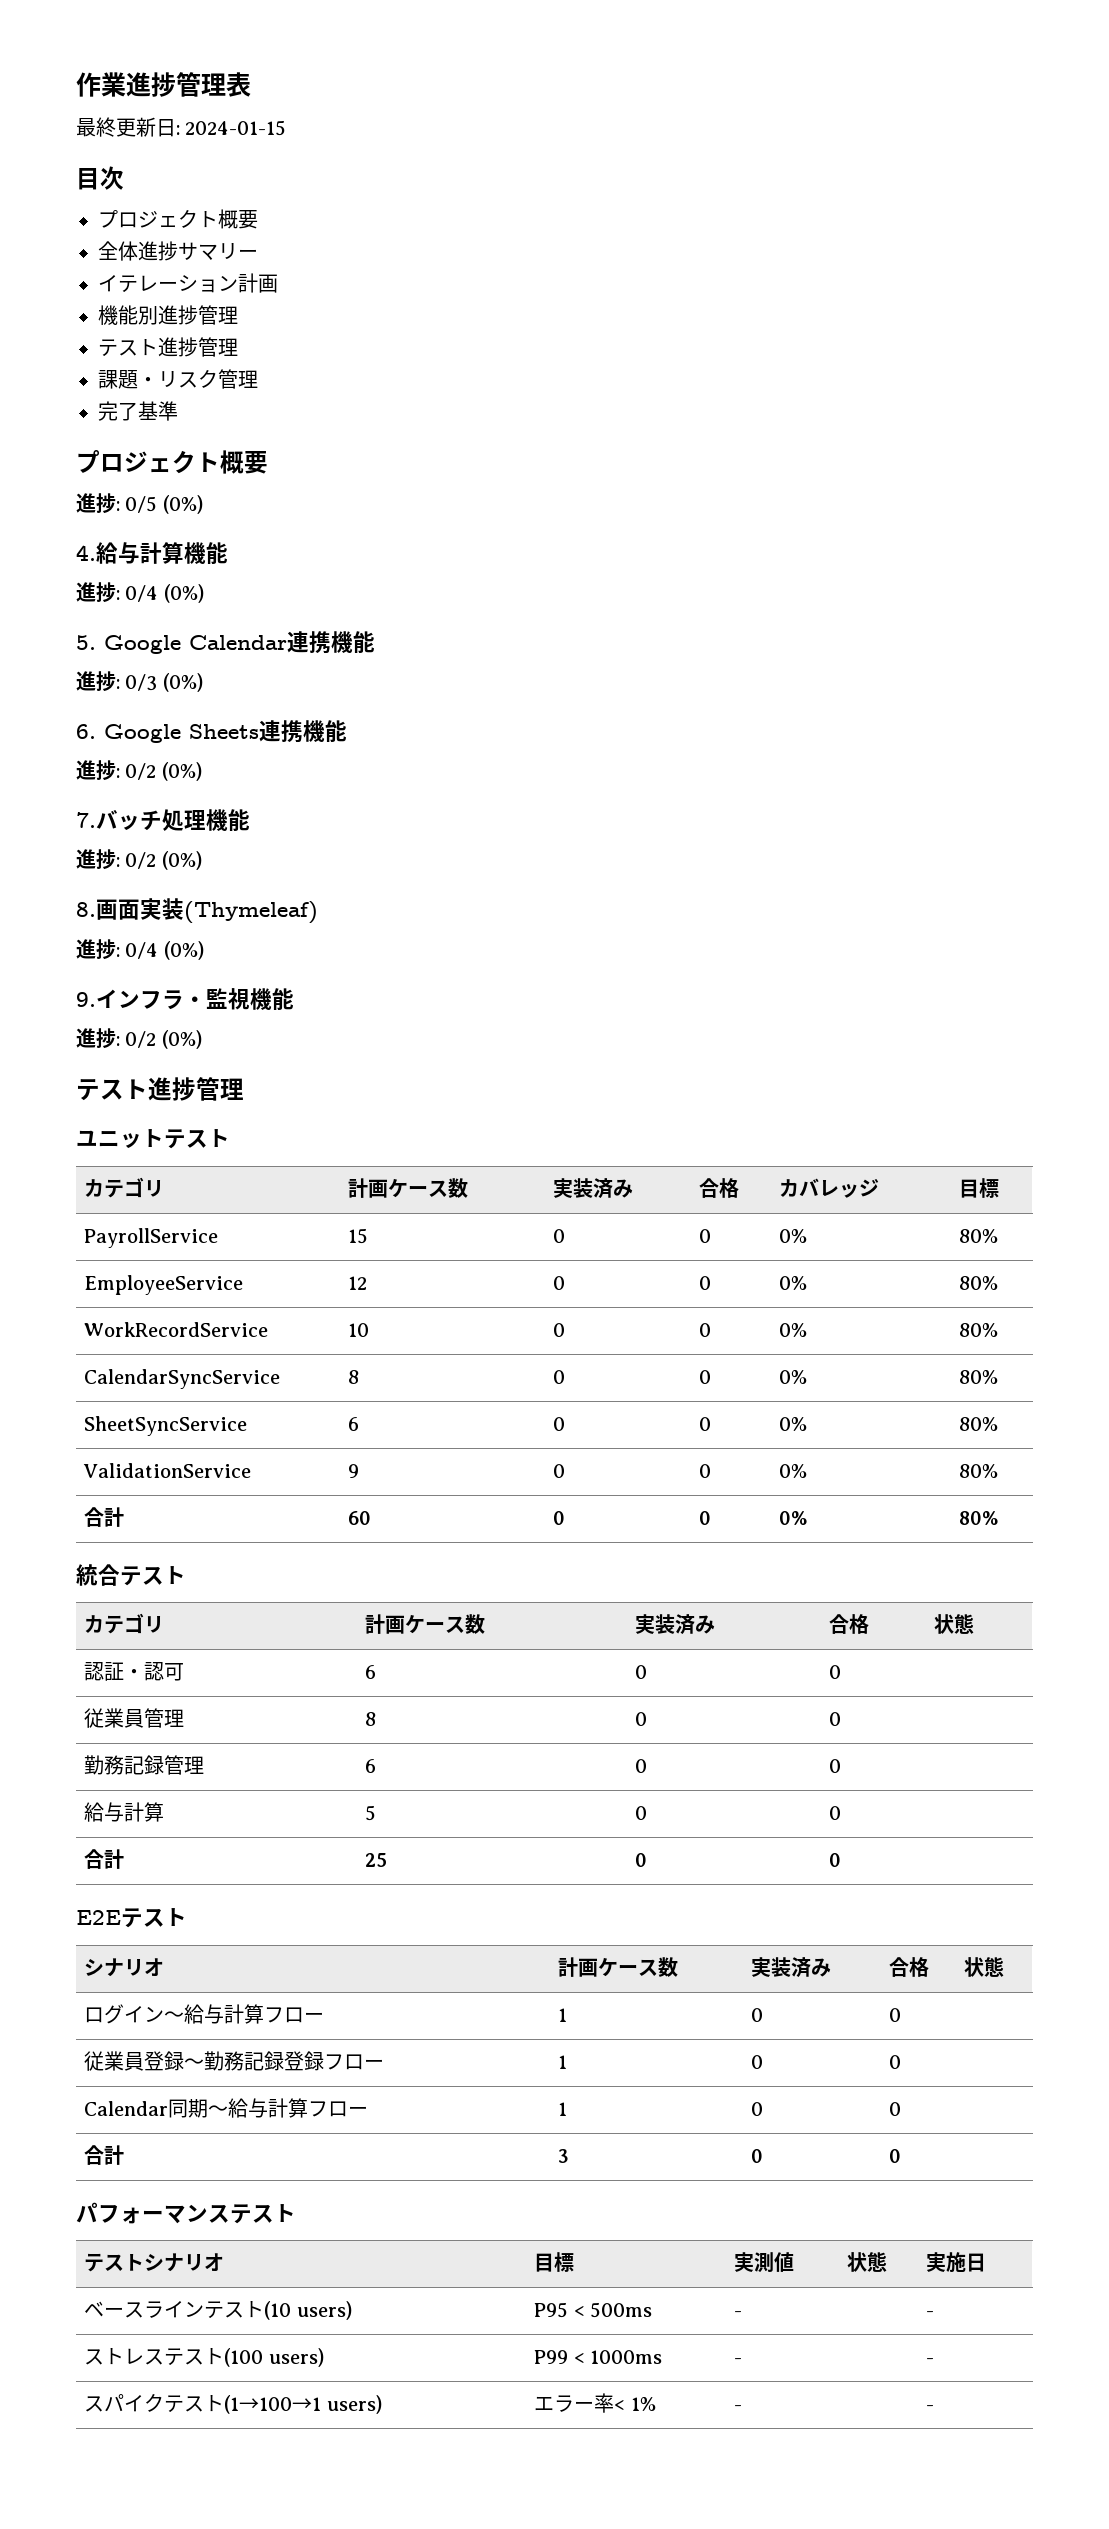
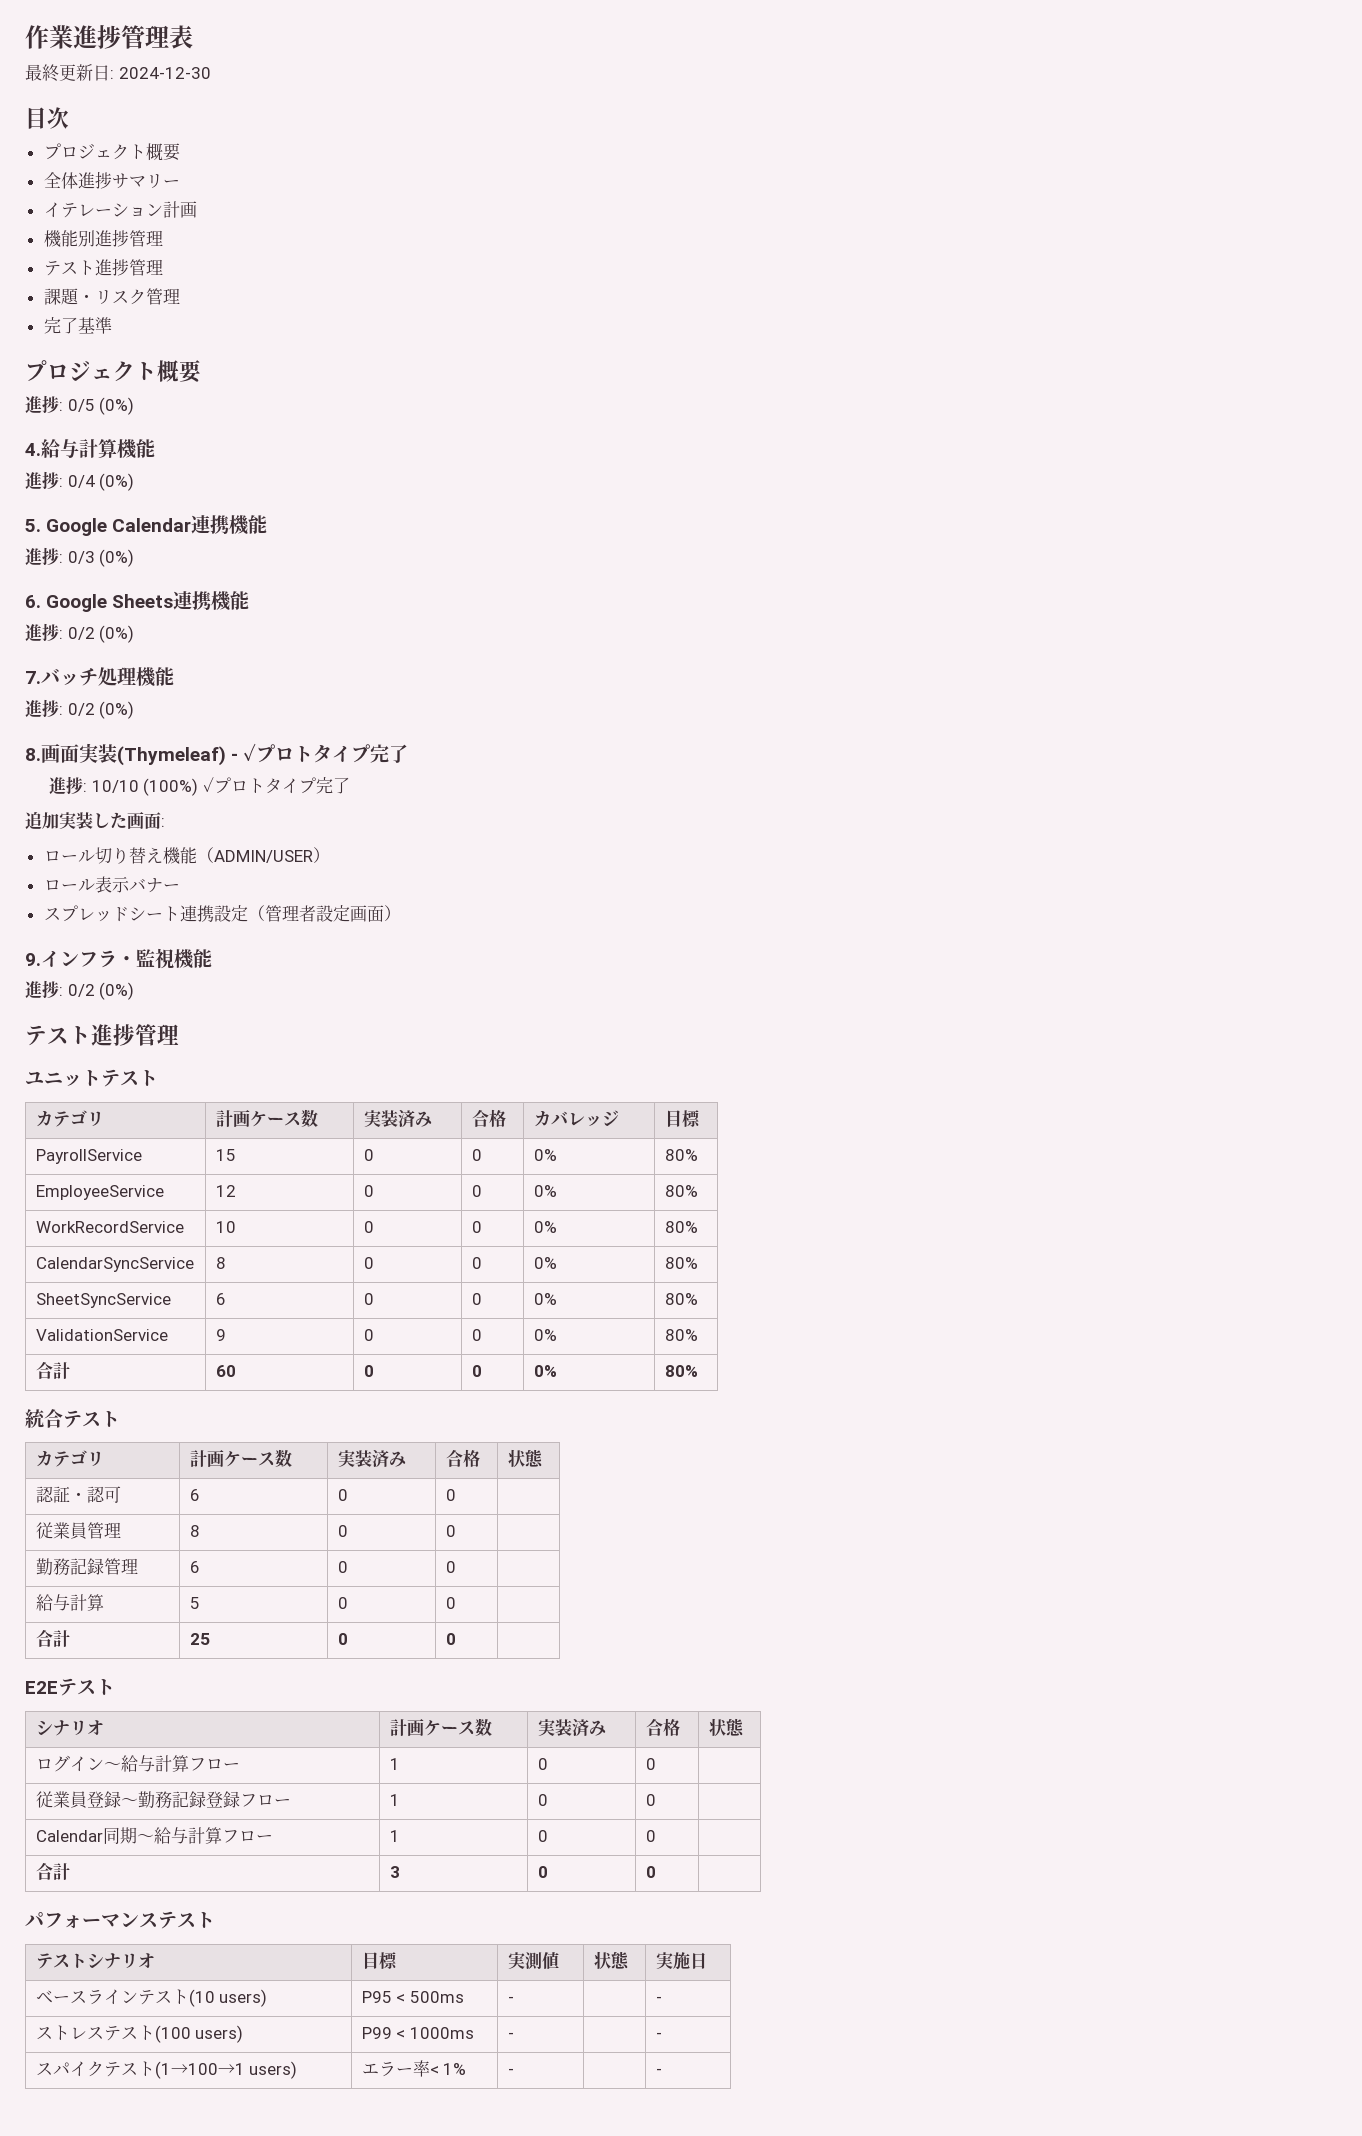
[185,120,287,136] 2024-01-15 -> [118,67,211,79] 2024-12-30
[76,939,204,960] // 進捗: 0/4 (0%) -> [231,743,409,763] [49,776,350,796] [25,811,165,830] [43,847,330,864] [43,876,180,893] [43,905,401,922] - ✓プロトタイプ完了 // 進捗: 10/10 (100%) ✓プロトタイプ完了 // 追加実装した画面: // ロール切り替え機能（ADMIN/USER） // ロール表示バナー // スプレッドシート連携設定（管理者設定画面）

